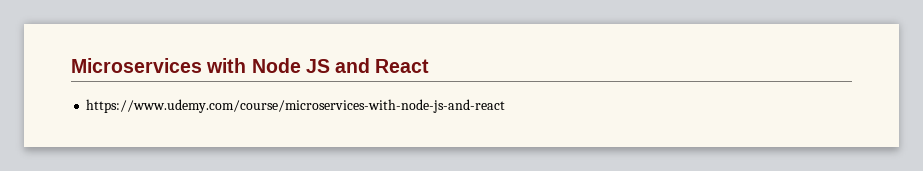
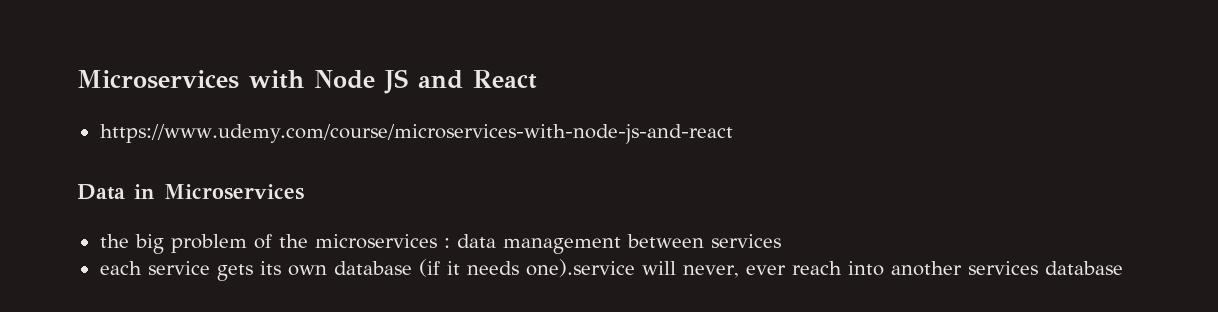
(506, 106) none -> [77,184,304,200] [99,234,781,254] [99,259,1123,281] // Data in Microservices // the big problem of the microservices : data management between services // each service gets its own database (if it needs one).service will never, ever reach into another services database

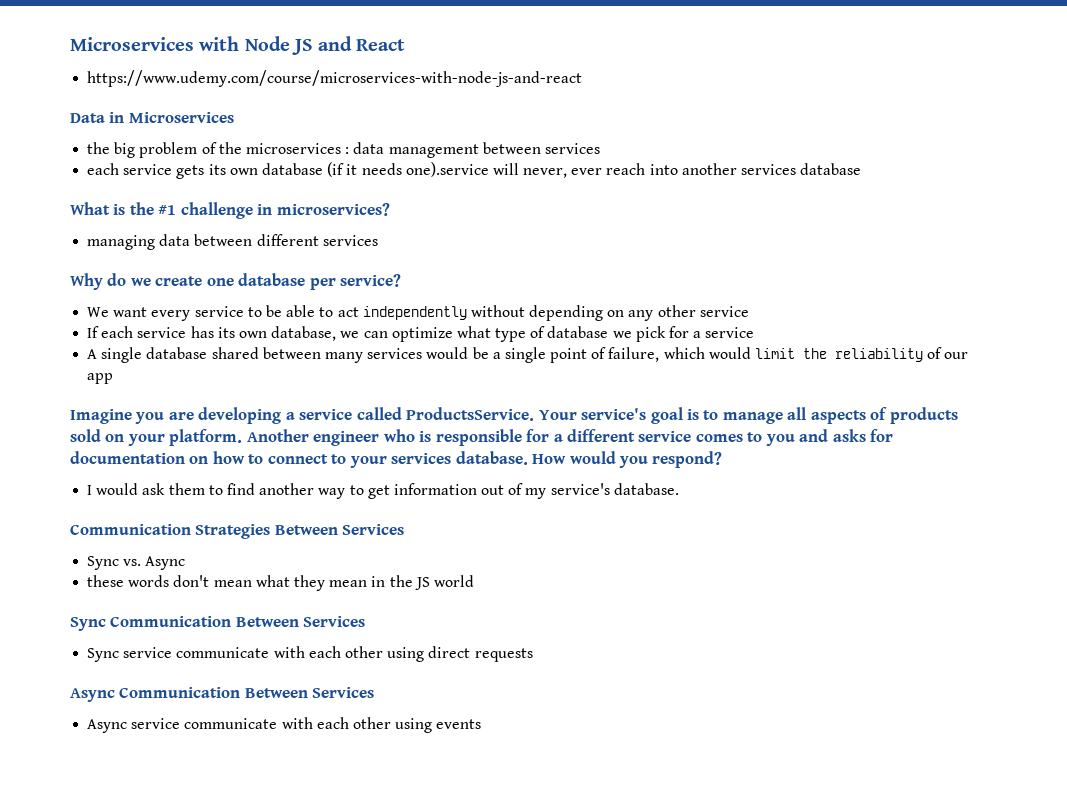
(1123, 268) none -> [70,202,390,219] [87,234,378,250] [70,273,402,290] [87,305,749,321] [87,326,755,342] [87,347,969,363] [87,373,114,384] [70,407,958,424] [70,429,894,446] [70,451,723,468] [87,483,679,499] [70,524,405,539] [87,556,186,570] [87,575,474,591] [70,616,366,631] [87,646,533,662] [70,687,375,702] [87,717,482,733] // What is the #1 challenge in microservices? // managing data between different services // Why do we create one database per service? // We want every service to be able to act independently without depending on any other service // If each service has its own database, we can optimize what type of database we pick for a service // A single database shared between many services would be a single point of failure, which would limit the reliability of our app // Imagine you are developing a service called ProductsService. Your service's goal is to manage all aspects of products sold on your platform. Another engineer who is responsible for a different service comes to you and asks for documentation on how to connect to your services database. How would you respond? // I would ask them to find another way to get information out of my service's database. // Communication Strategies Between Services // Sync vs. Async // these words don't mean what they mean in the JS world // Sync Communication Between Services // Sync service communicate with each other using direct requests // Async Communication Between Services // Async service communicate with each other using events

